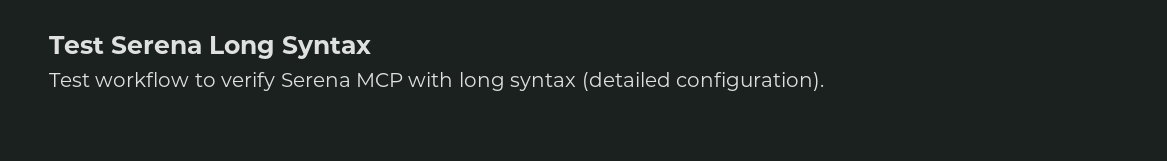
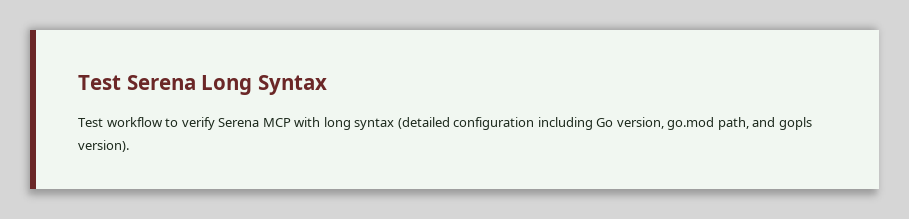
[675,72,824,91] configuration). -> [453,117,812,130] [78,140,129,152] configuration including Go version, go.mod path, and gopls version).

